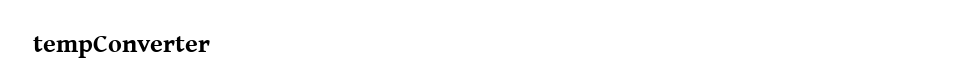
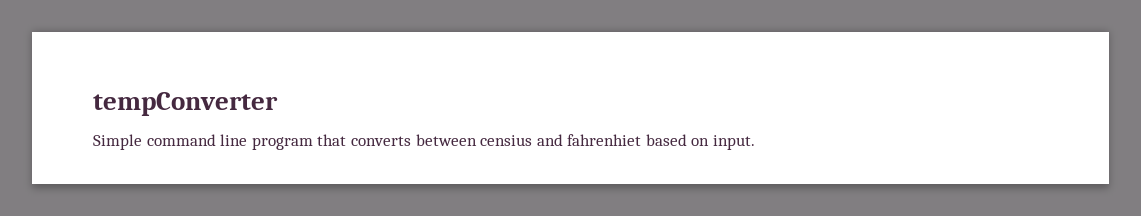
(210, 46) none -> [93,134,756,150] // Simple command line program that converts between censius and fahrenhiet based on input.

